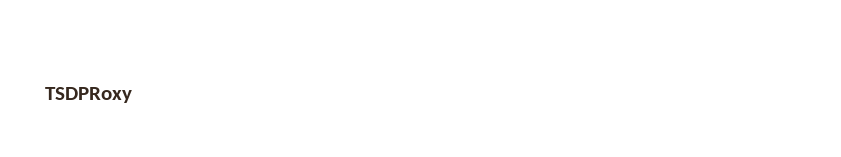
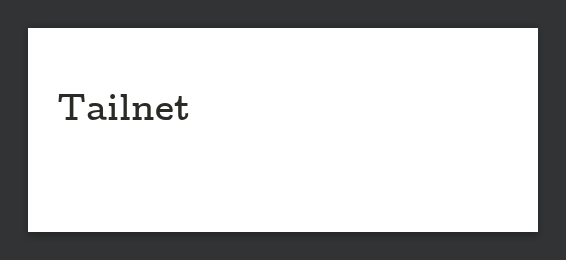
[45,87,132,103] TSDPRoxy -> [57,94,191,120] Tailnet

